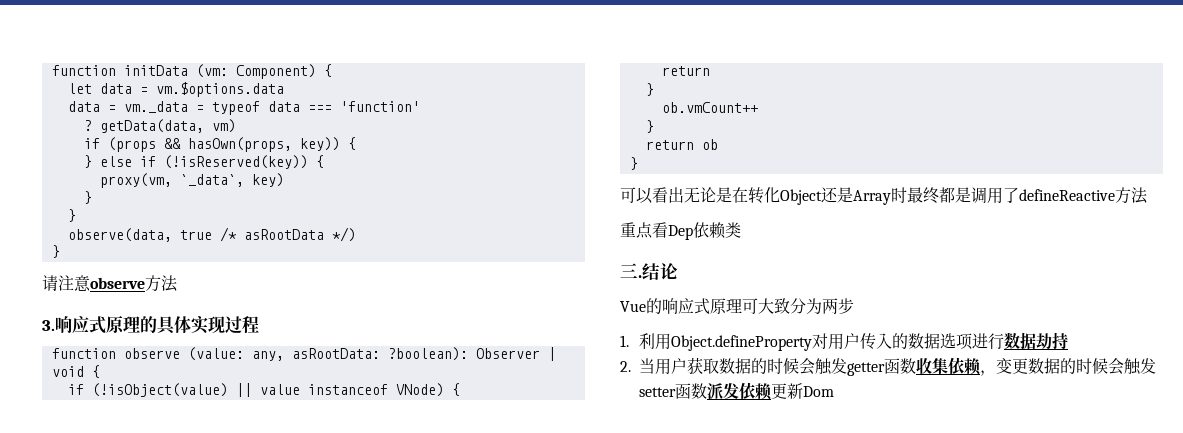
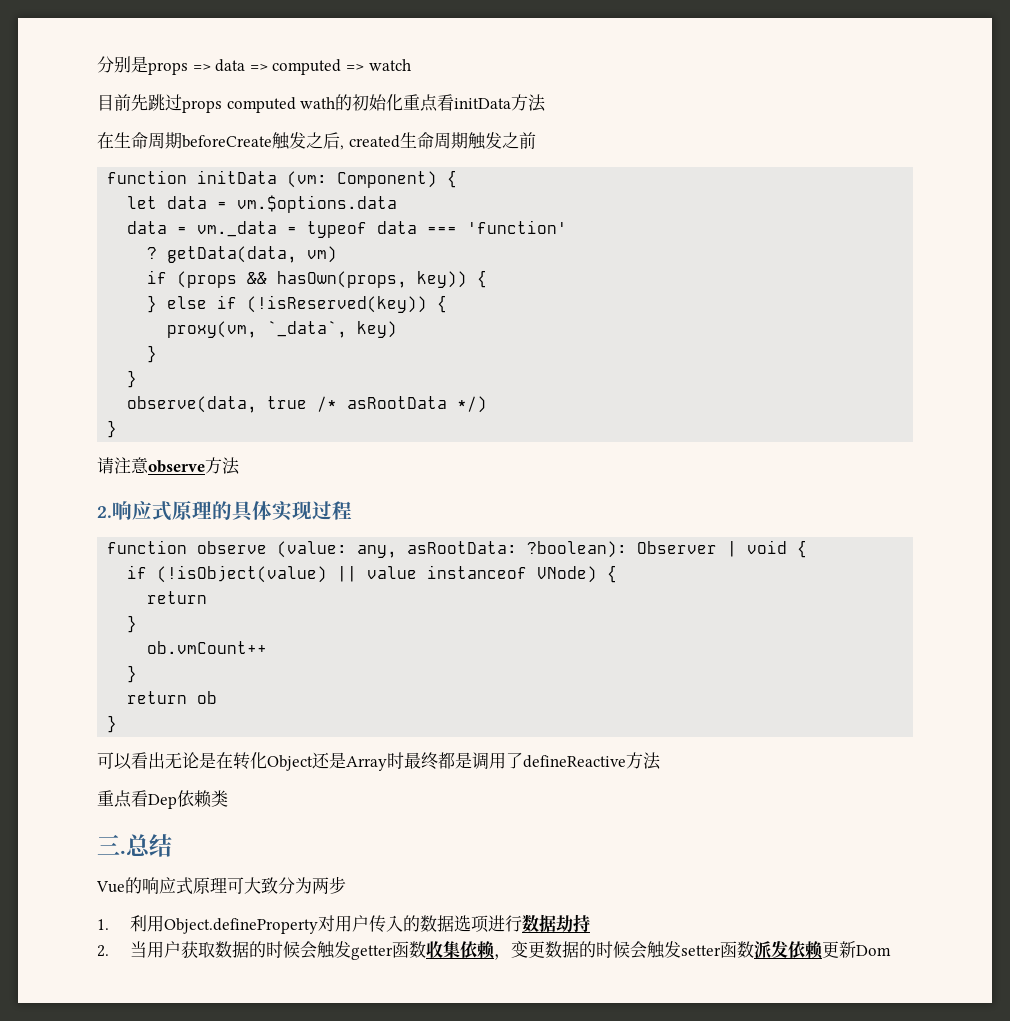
(51, 70) none -> [97,56,411,75] [97,94,547,113] [97,132,536,150] 分别是props => data => computed => watch // 目前先跳过props computed wath的初始化重点看initData方法 // 在生命周期beforeCreate触发之后, created生命周期触发之前 //
[42,320,55,331] 3. -> [97,506,112,518] 2.
(642, 276) none -> [126,834,151,856] 总
[660,263,678,280] 论 -> (172, 845) none

